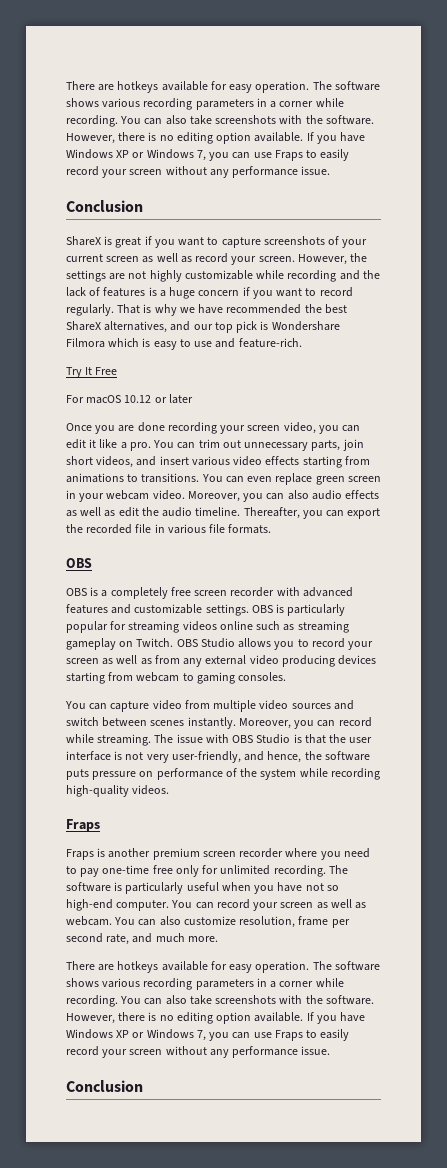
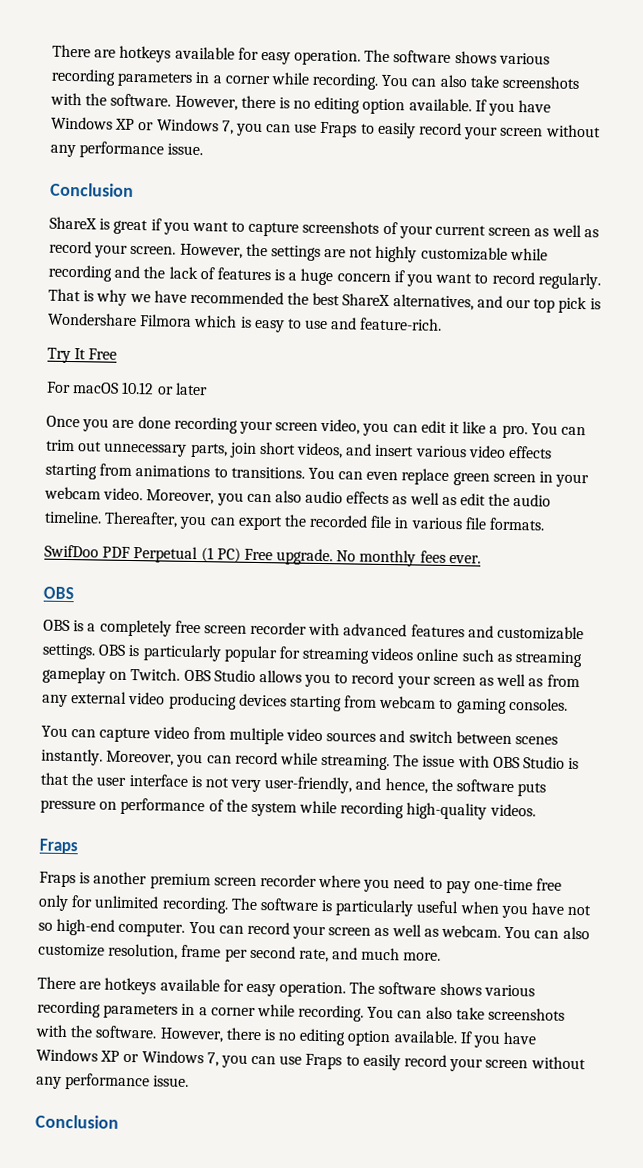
(272, 529) none -> [44,544,481,567] // SwifDoo PDF Perpetual (1 PC) Free upgrade. No monthly fees ever.

